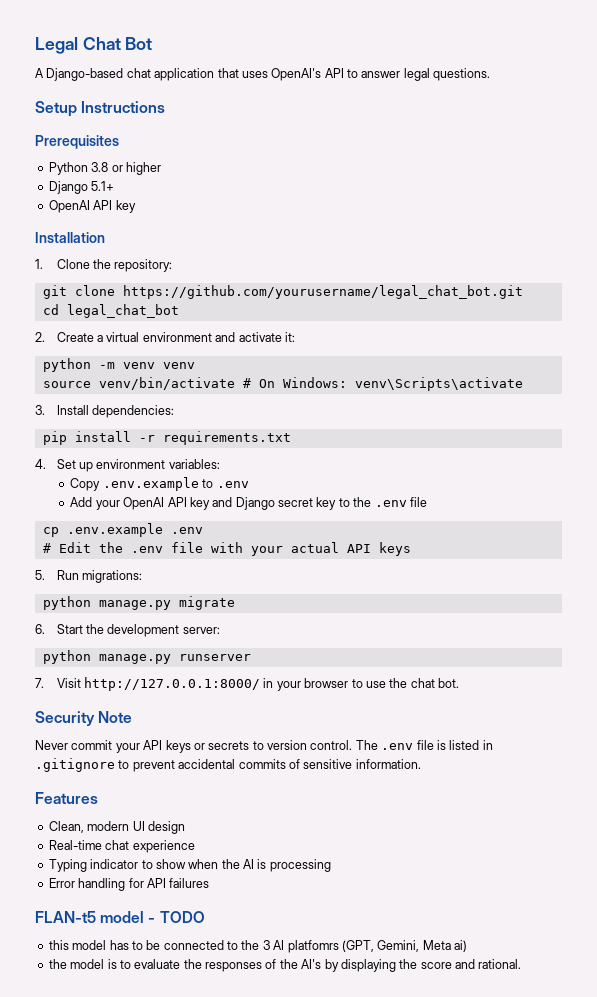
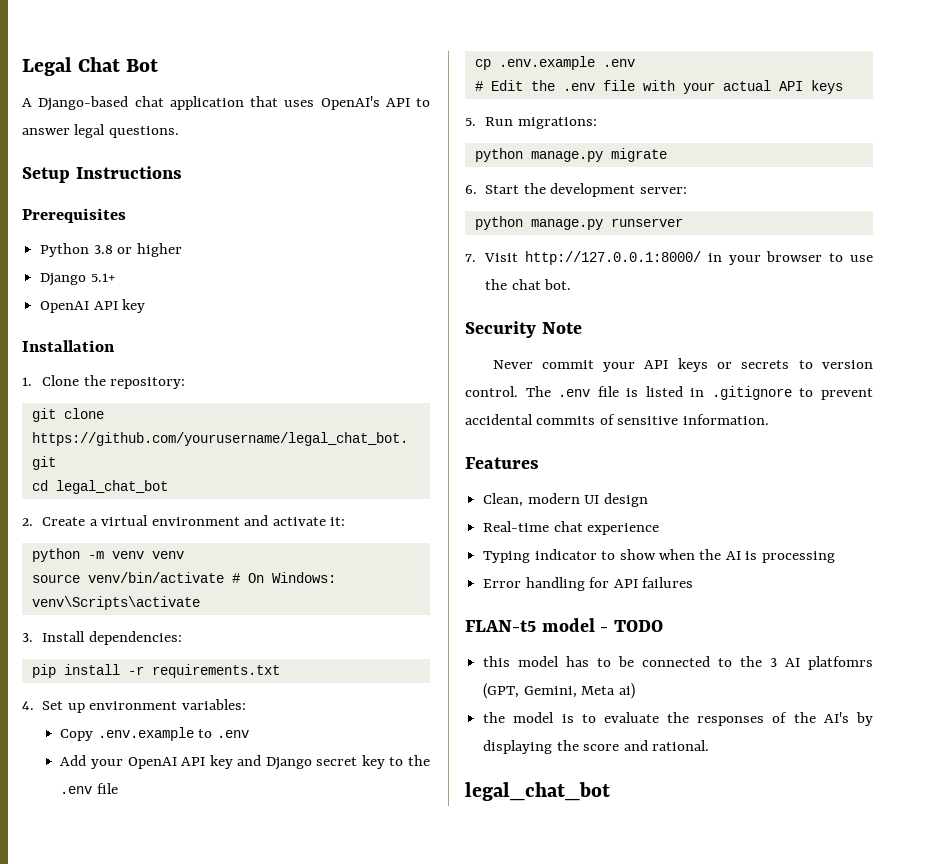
(522, 964) none -> [465,782,610,801] // legal_chat_bot

